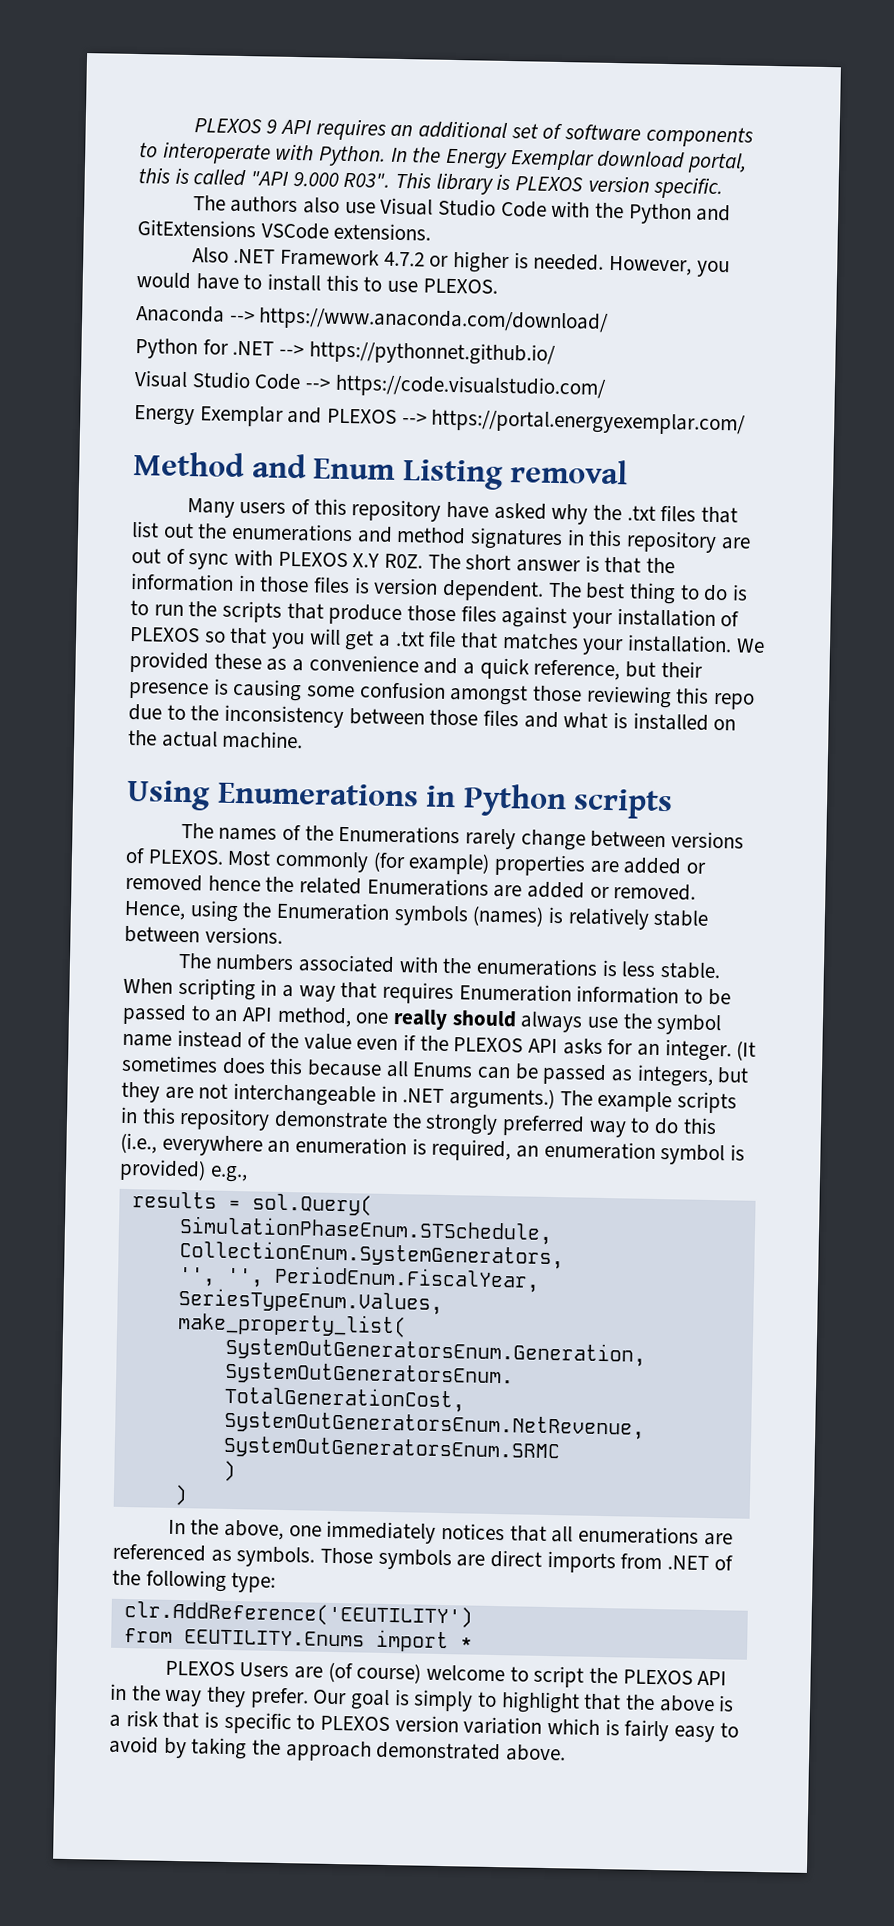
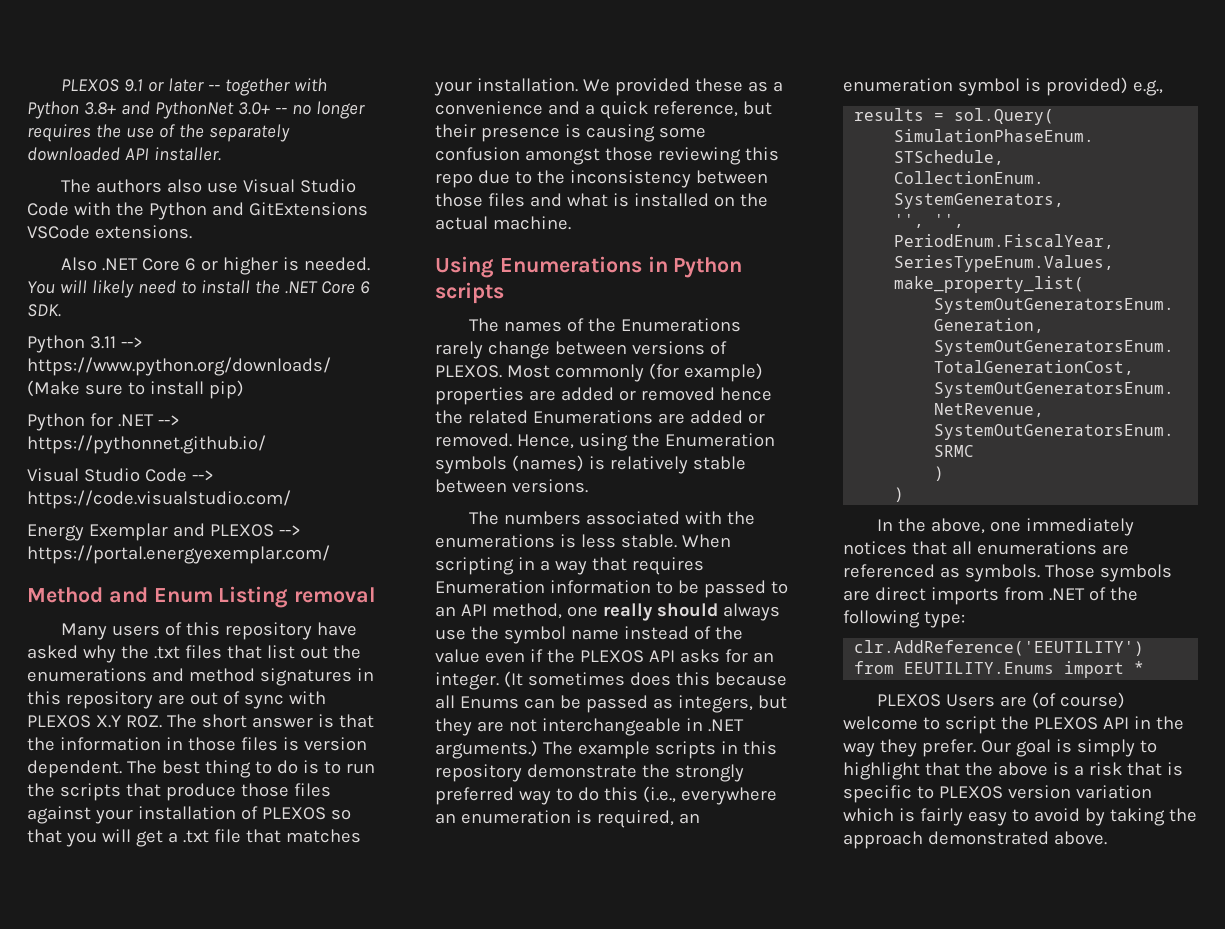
[193,118,753,148] [139,141,748,174] [138,167,724,200] PLEXOS 9 API requires an additional set of software components to interoperate with Python. In the Energy Exemplar download portal, this is called "API 9.000 R03". This library is PLEXOS version specific. -> [60,78,327,96] [27,101,365,119] [27,124,290,142] [27,147,221,161] PLEXOS 9.1 or later -- together with Python 3.8+ and PythonNet 3.0+ -- no longer requires the use of the separately downloaded API installer.
[279,248,425,267] Framework 4.7.2 -> [141,258,196,271] Core 6
[608,255,730,278] [136,272,498,294] [136,305,610,334] However, you would have to install this to use PLEXOS. // Anaconda --> https://www.anaconda.com/download/ -> [27,280,370,298] [27,304,61,317] [27,335,143,353] [27,357,331,376] [27,380,244,399] You will likely need to install the .NET Core 6 SDK. // Python 3.11 --> https://www.python.org/downloads/ (Make sure to install pip)

